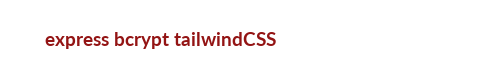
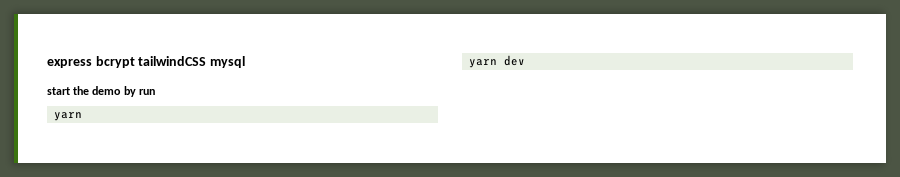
(277, 39) none -> [209,56,245,68] [47,86,155,97] [53,112,82,121] [468,55,525,68] mysql // start the demo by run // yarn // yarn dev

